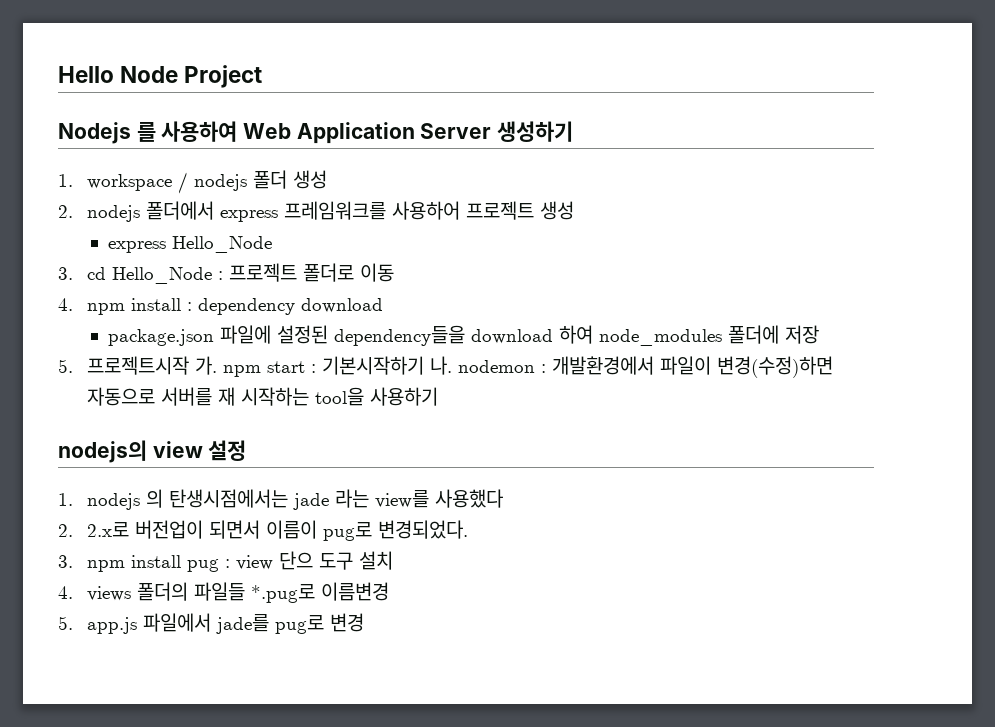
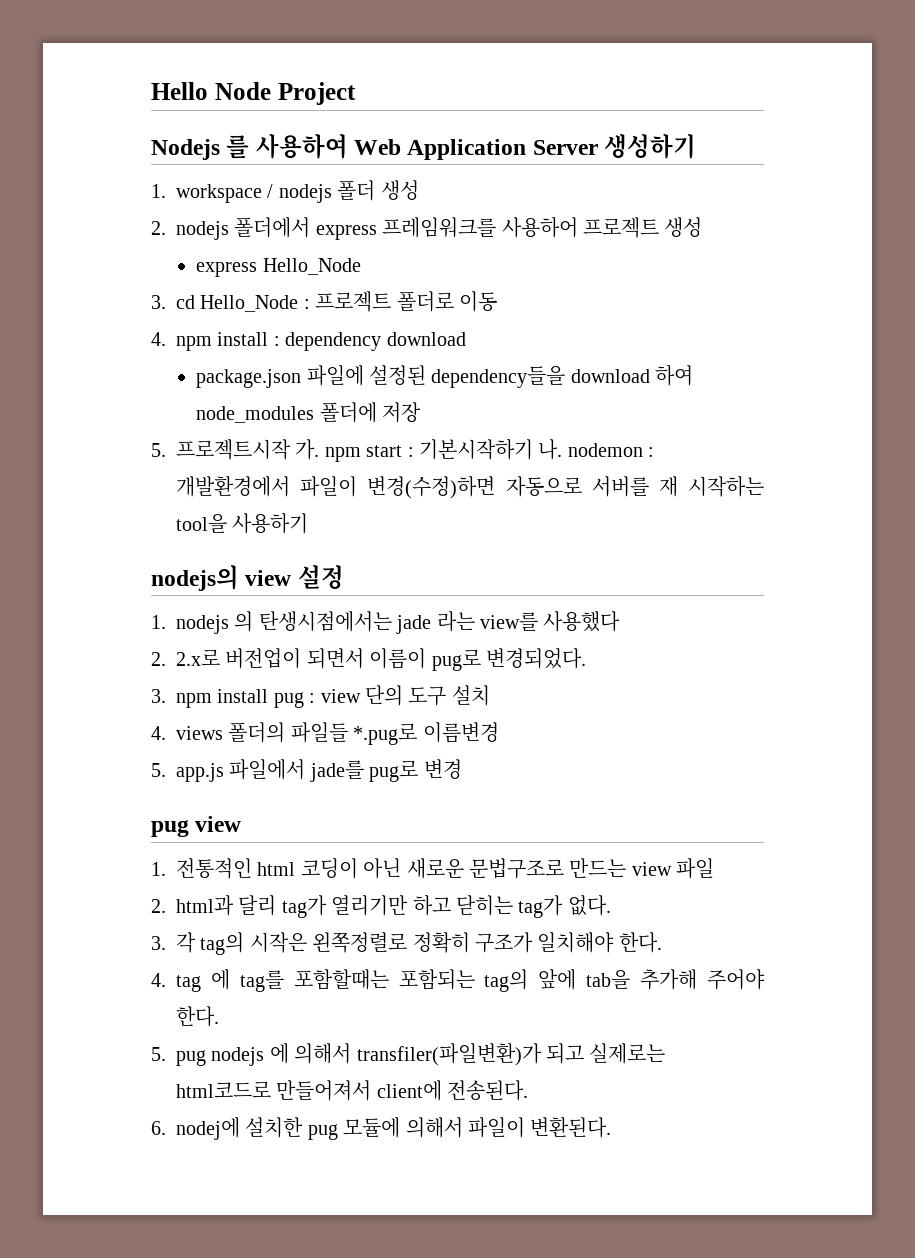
[278,551,313,570] 단으 -> [365,685,403,706] 단의
(364, 622) none -> [151,816,242,837] [151,858,715,879] [151,895,611,918] [151,932,662,955] [151,969,766,992] [176,1006,219,1027] [151,1043,666,1066] [176,1080,529,1101] [151,1117,612,1140] // pug view // 1. 전통적인 html 코딩이 아닌 새로운 문법구조로 만드는 view 파일 // 2. html과 달리 tag가 열리기만 하고 닫히는 tag가 없다. // 3. 각 tag의 시작은 왼쪽정렬로 정확히 구조가 일치해야 한다. // 4. tag 에 tag를 포함할때는 포함되는 tag의 앞에 tab을 추가해 주어야 한다. // 5. pug nodejs 에 의해서 transfiler(파일변환)가 되고 실제로는 html코드로 만들어져서 client에 전송된다. // 6. nodej에 설치한 pug 모듈에 의해서 파일이 변환된다.

